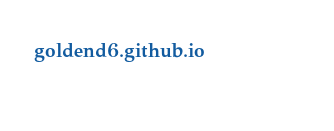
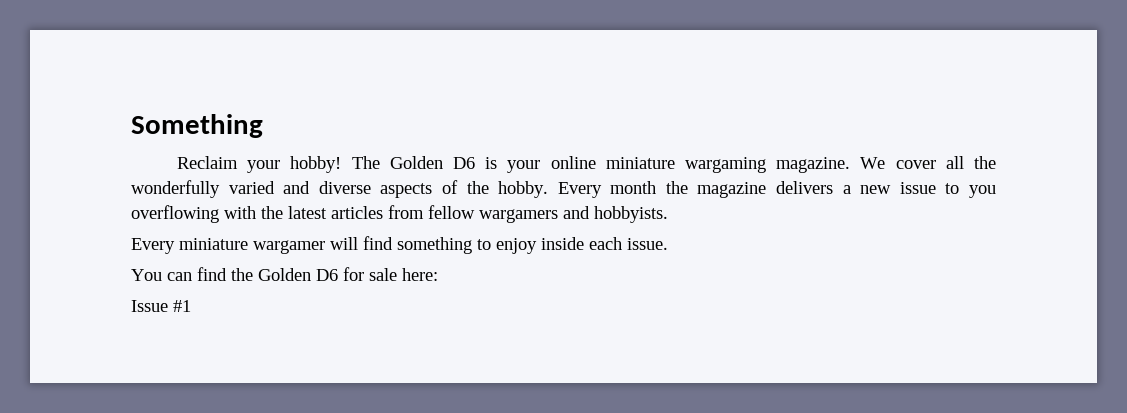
[34,43,205,62] goldend6.github.io -> [131,114,263,138] [176,156,997,173] [131,180,997,198] [131,205,668,223] [131,236,668,254] [131,267,438,281] [131,300,191,312] Something // Reclaim your hobby! The Golden D6 is your online miniature wargaming magazine. We cover all the wonderfully varied and diverse aspects of the hobby. Every month the magazine delivers a new issue to you overflowing with the latest articles from fellow wargamers and hobbyists. // Every miniature wargamer will find something to enjoy inside each issue. // You can find the Golden D6 for sale here: // Issue #1

